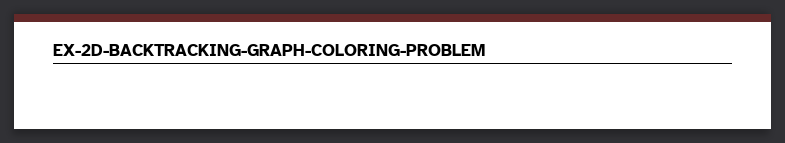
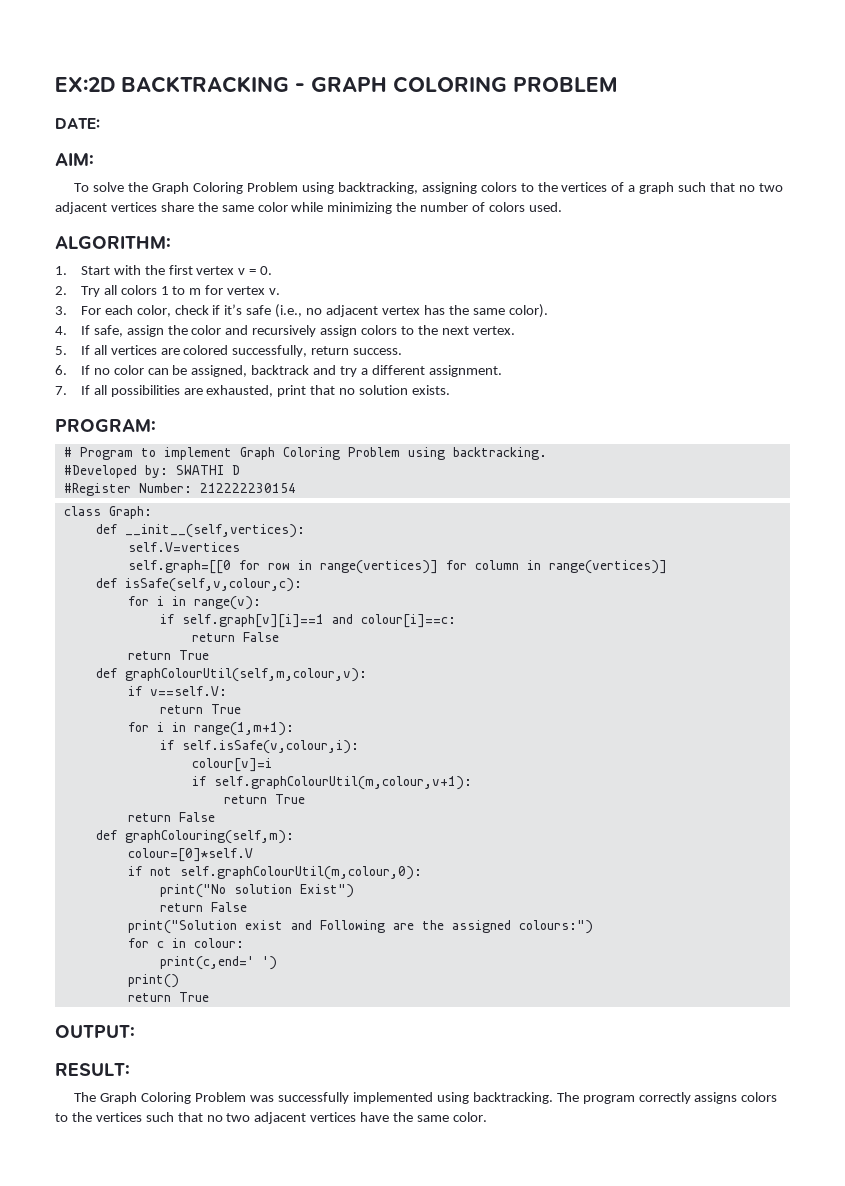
[53,44,485,56] EX-2D-BACKTRACKING-GRAPH-COLORING-PROBLEM -> [55,76,617,93] [55,118,100,129] [55,153,94,166] [74,182,783,194] [55,202,562,214] [55,236,171,249] [55,265,273,275] [55,285,281,297] [55,304,548,318] [55,325,515,337] [55,345,403,357] [55,365,502,377] [55,385,450,397] [55,419,156,432] [63,447,547,460] [63,465,240,478] [63,483,296,496] [63,506,152,519] [95,524,305,538] [127,542,240,552] [127,560,667,574] [95,578,302,592] [127,596,261,610] [159,614,456,628] [191,632,279,642] [127,650,209,660] [95,668,367,682] [127,686,227,696] [159,704,241,714] [127,722,294,736] [159,740,359,754] [191,758,272,772] [191,776,472,790] [223,794,305,804] [127,812,215,822] [95,830,294,844] [127,848,253,862] [127,866,422,880] [159,884,354,898] [159,902,247,912] [127,920,593,934] [127,938,244,948] [159,956,277,970] [127,974,179,988] [127,992,209,1002] [55,1025,135,1038] [55,1063,130,1076] [74,1092,778,1104] [55,1112,487,1124] EX:2D BACKTRACKING - GRAPH COLORING PROBLEM // DATE: // AIM: // To solve the Graph Coloring Problem using backtracking, assigning colors to the vertices of a graph such that no two adjacent vertices share the same color while minimizing the number of colors used. // ALGORITHM: // 1. Start with the first vertex v = 0. // 2. Try all colors 1 to m for vertex v. // 3. For each color, check if it’s safe (i.e., no adjacent vertex has the same color). // 4. If safe, assign the color and recursively assign colors to the next vertex. // 5. If all vertices are colored successfully, return success. // 6. If no color can be assigned, backtrack and try a different assignment. // 7. If all possibilities are exhausted, print that no solution exists. // PROGRAM: // # Program to implement Graph Coloring Problem using backtracking. // #Developed by: SWATHI D // #Register Number: 212222230154 // class Graph: // def __init__(self,vertices): // self.V=vertices // self.graph=[[0 for row in range(vertices)] for column in range(vertices)] // def isSafe(self,v,colour,c): // for i in range(v): // if self.graph[v][i]==1 and colour[i]==c: // return False // return True // def graphColourUtil(self,m,colour,v): // if v==self.V: // return True // for i in range(1,m+1): // if self.isSafe(v,colour,i): // colour[v]=i // if self.graphColourUtil(m,colour,v+1): // return True // return False // def graphColouring(self,m): // colour=[0]*self.V // if not self.graphColourUtil(m,colour,0): // print("No solution Exist") // return False // print("Solution exist and Following are the assigned colours:") // for c in colour: // print(c,end=' ') // print() // return True // OUTPUT: // RESULT: // The Graph Coloring Problem was successfully implemented using backtracking. The program correctly assigns colors to the vertices such that no two adjacent vertices have the same color.

